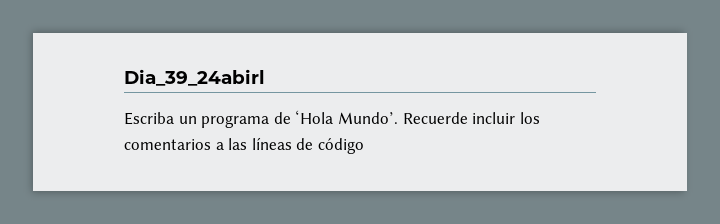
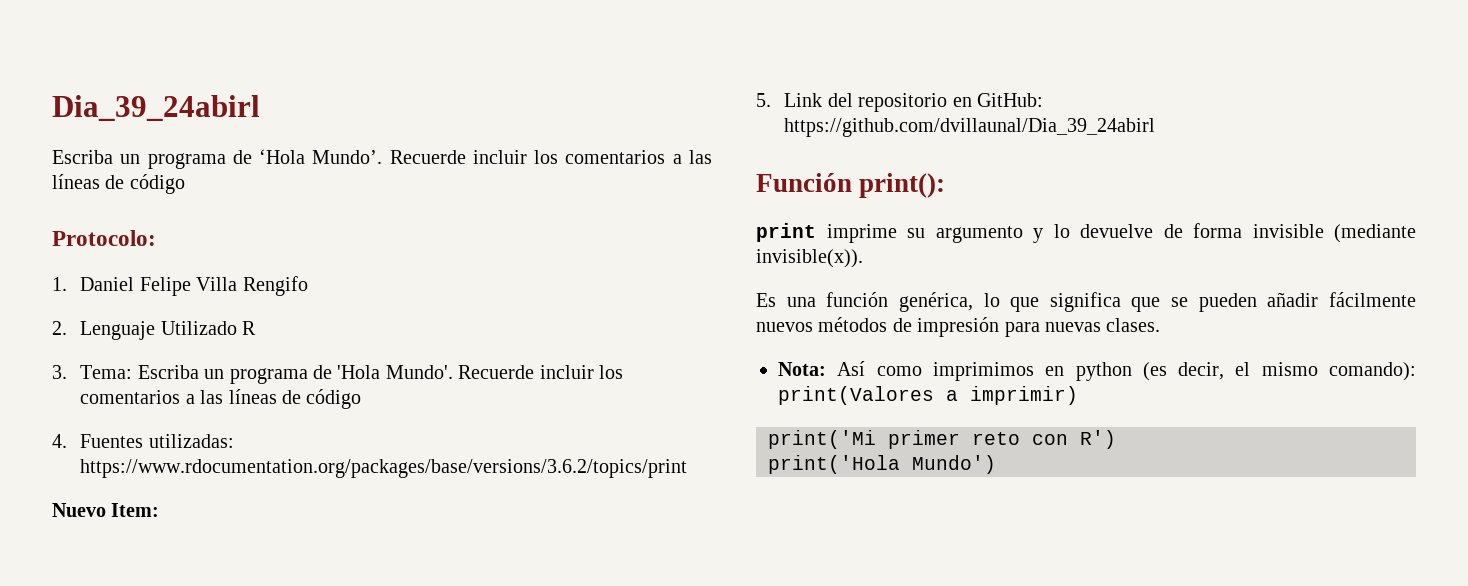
(364, 146) none -> [52,230,156,246] [52,276,308,296] [52,321,257,340] [52,365,624,384] [80,389,362,409] [52,434,234,448] [80,459,688,478] [52,503,160,517] [756,93,1044,112] [784,118,1156,137] [756,173,946,198] [756,223,1416,243] [756,249,863,268] [756,292,1416,312] [756,317,1161,337] [778,361,1416,381] [778,386,1078,405] [768,430,1116,449] [768,455,996,474] // Protocolo: // 1. Daniel Felipe Villa Rengifo // 2. Lenguaje Utilizado R // 3. Tema: Escriba un programa de 'Hola Mundo'. Recuerde incluir los comentarios a las líneas de código // 4. Fuentes utilizadas: https://www.rdocumentation.org/packages/base/versions/3.6.2/topics/print // Nuevo Item: // 5. Link del repositorio en GitHub: https://github.com/dvillaunal/Dia_39_24abirl // Función print(): // print imprime su argumento y lo devuelve de forma invisible (mediante invisible(x)). // Es una función genérica, lo que significa que se pueden añadir fácilmente nuevos métodos de impresión para nuevas clases. // Nota: Así como imprimimos en python (es decir, el mismo comando): print(Valores a imprimir) // print('Mi primer reto con R') // print('Hola Mundo')

